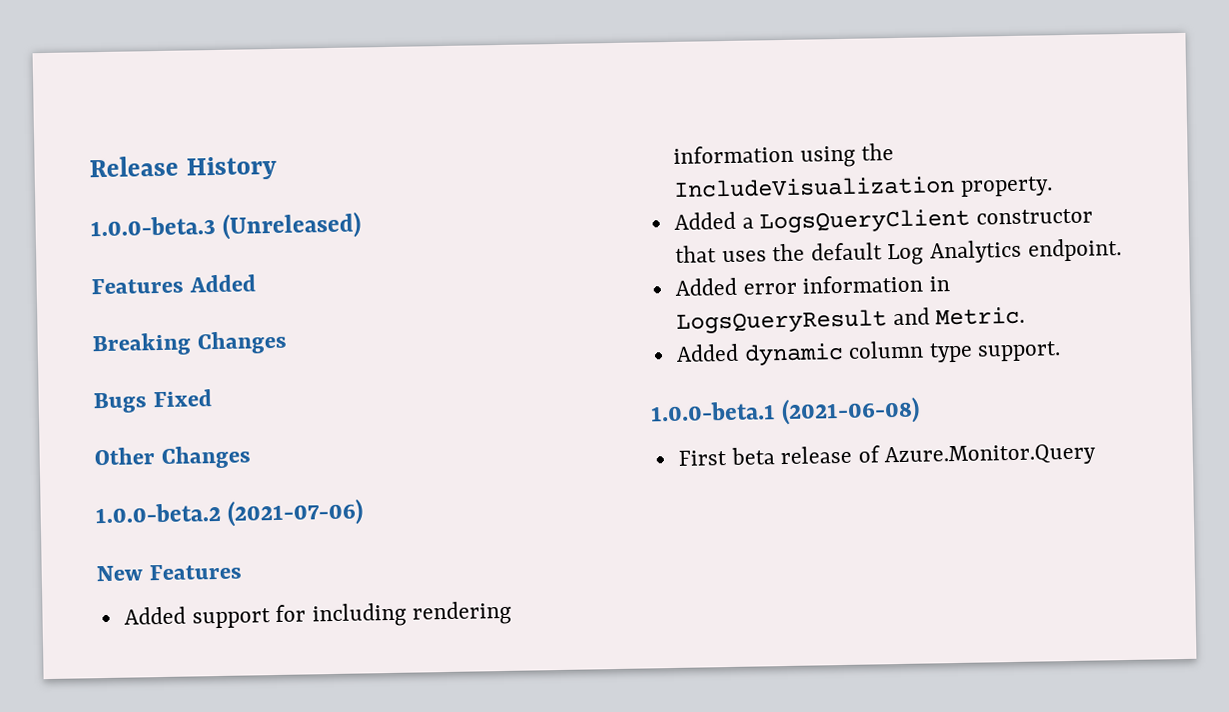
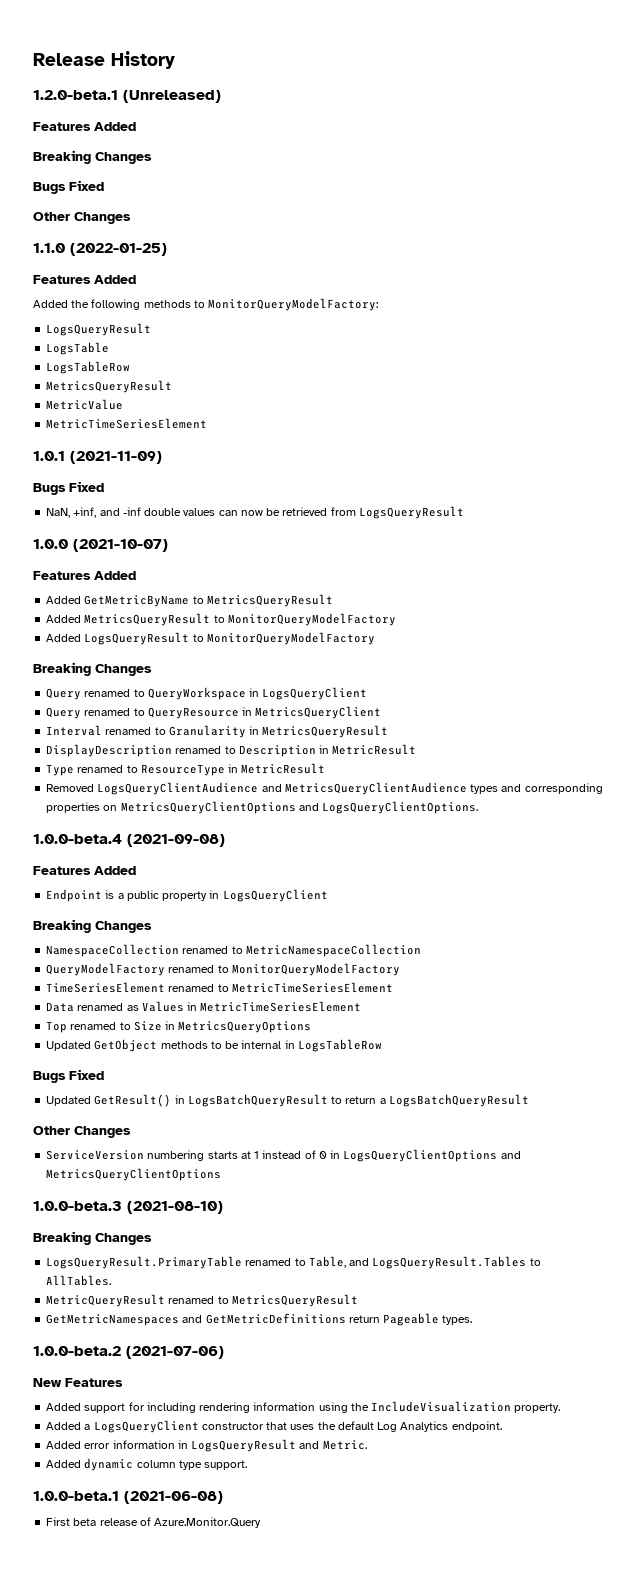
[90,216,216,237] 1.0.0-beta.3 -> [33,90,118,100] 1.2.0-beta.1
(251, 457) none -> [33,243,167,256] [33,275,136,284] [33,298,379,311] [46,323,152,336] [46,342,110,355] [46,361,131,374] [46,380,173,393] [46,399,124,410] [46,418,208,429] [33,451,162,464] [33,481,104,495] [46,506,464,519] [33,539,168,552] [33,571,136,580] [46,594,333,607] [46,613,396,626] [46,632,375,645] [33,662,152,676] [46,687,368,700] [46,706,382,719] [46,725,389,738] [46,744,417,757] [46,763,326,776] [46,782,603,795] [46,801,479,814] [33,834,225,847] [33,866,136,875] [46,889,328,902] [33,919,152,933] [46,944,421,957] [46,963,400,976] [46,982,393,993] [46,1001,362,1012] [46,1021,312,1033] [46,1039,382,1052] [33,1069,104,1083] [46,1094,529,1107] [33,1126,131,1138] [46,1149,521,1162] [46,1168,222,1181] [33,1201,223,1214] [33,1231,152,1245] [46,1256,541,1269] [46,1275,112,1286] [46,1294,358,1307] [46,1313,473,1326] // 1.1.0 (2022-01-25) // Features Added // Added the following methods to MonitorQueryModelFactory: // LogsQueryResult // LogsTable // LogsTableRow // MetricsQueryResult // MetricValue // MetricTimeSeriesElement // 1.0.1 (2021-11-09) // Bugs Fixed // NaN, +inf, and -inf double values can now be retrieved from LogsQueryResult // 1.0.0 (2021-10-07) // Features Added // Added GetMetricByName to MetricsQueryResult // Added MetricsQueryResult to MonitorQueryModelFactory // Added LogsQueryResult to MonitorQueryModelFactory // Breaking Changes // Query renamed to QueryWorkspace in LogsQueryClient // Query renamed to QueryResource in MetricsQueryClient // Interval renamed to Granularity in MetricsQueryResult // DisplayDescription renamed to Description in MetricResult // Type renamed to ResourceType in MetricResult // Removed LogsQueryClientAudience and MetricsQueryClientAudience types and corresponding properties on MetricsQueryClientOptions and LogsQueryClientOptions. // 1.0.0-beta.4 (2021-09-08) // Features Added // Endpoint is a public property in LogsQueryClient // Breaking Changes // NamespaceCollection renamed to MetricNamespaceCollection // QueryModelFactory renamed to MonitorQueryModelFactory // TimeSeriesElement renamed to MetricTimeSeriesElement // Data renamed as Values in MetricTimeSeriesElement // Top renamed to Size in MetricsQueryOptions // Updated GetObject methods to be internal in LogsTableRow // Bugs Fixed // Updated GetResult() in LogsBatchQueryResult to return a LogsBatchQueryResult // Other Changes // ServiceVersion numbering starts at 1 instead of 0 in LogsQueryClientOptions and MetricsQueryClientOptions // 1.0.0-beta.3 (2021-08-10) // Breaking Changes // LogsQueryResult.PrimaryTable renamed to Table, and LogsQueryResult.Tables to AllTables. // MetricQueryResult renamed to MetricsQueryResult // GetMetricNamespaces and GetMetricDefinitions return Pageable types.

